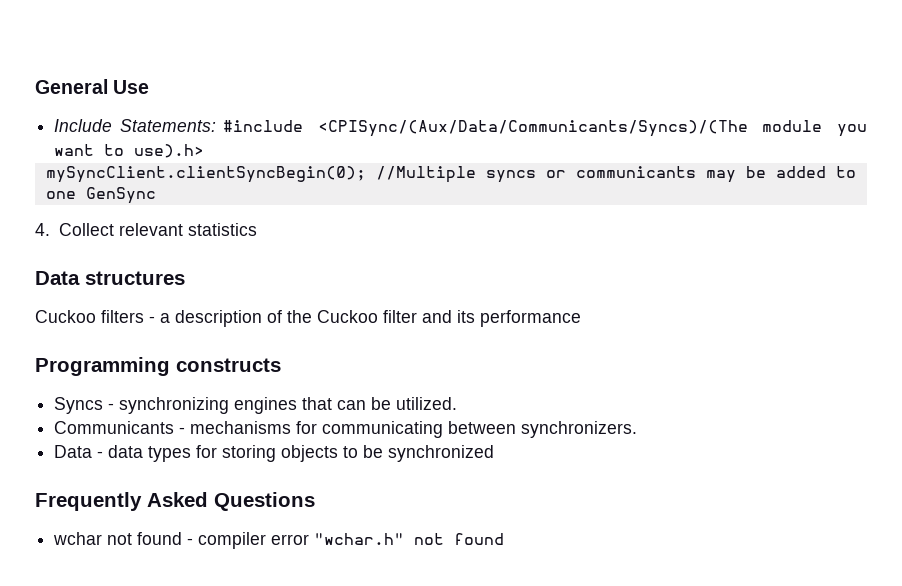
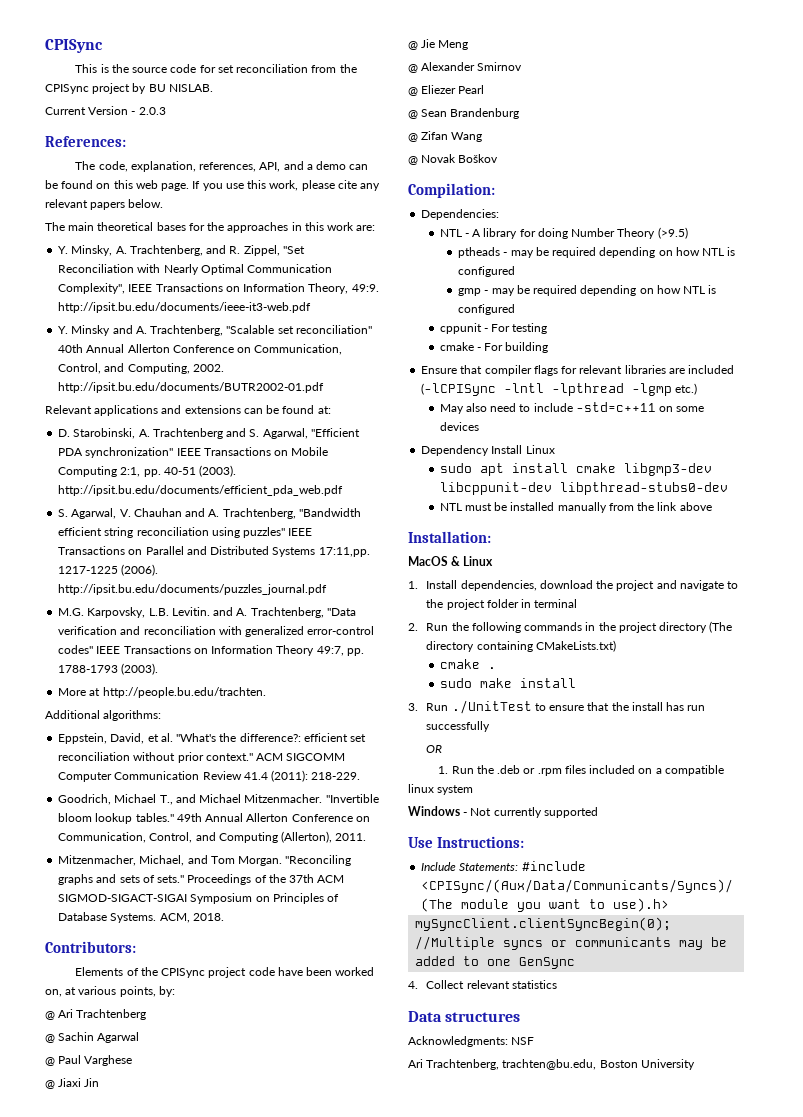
[35,79,108,94] General -> [45,39,103,53] [75,64,357,73] [45,83,213,94] [45,106,166,115] [45,136,126,147] [75,161,369,172] [45,180,381,191] [45,199,164,210] [45,222,376,233] [58,245,305,256] [58,264,333,275] [58,283,379,294] [58,302,312,313] [58,325,372,336] [58,344,343,355] [58,363,224,374] [58,382,325,393] [45,405,331,416] [58,428,360,439] [58,447,329,458] [58,465,237,477] [58,485,344,496] [58,508,361,519] [58,527,313,538] [58,546,370,557] [58,564,159,576] [58,584,328,595] [58,607,356,618] [58,626,375,637] [58,645,364,656] [58,663,159,675] [58,687,266,698] [45,710,162,721] [58,733,367,744] [58,752,346,763] [58,770,361,782] [58,794,379,805] [58,813,370,824] [58,831,367,843] [58,855,352,866] [58,874,345,885] [58,893,340,904] [58,912,224,923] [45,941,136,953] [75,967,375,978] [45,986,175,997] [45,1009,147,1020] [45,1032,140,1043] [45,1055,133,1066] [45,1078,100,1089] [408,39,469,50] [408,62,523,73] [408,85,485,96] [408,108,520,119] [408,131,483,142] [408,154,499,165] [408,183,495,198] [421,209,500,220] [439,227,688,239] [458,247,736,258] [458,266,516,277] [458,285,717,296] [458,304,516,315] [439,323,548,334] [439,342,549,353] [421,365,735,376] [421,383,698,396] [439,402,705,414] [439,422,479,431] [421,445,555,456] [439,463,712,476] [439,482,728,495] [439,502,712,513] [408,531,491,543] [408,556,494,566] [408,580,739,591] [426,599,578,610] [408,621,733,633] [426,640,616,652] [439,659,496,669] [439,678,576,688] [408,700,706,714] [426,721,491,732] [426,745,443,753] [438,765,724,776] [408,784,474,795] [408,806,598,818] CPISync // This is the source code for set reconciliation from the CPISync project by BU NISLAB. // Current Version - 2.0.3 // References: // The code, explanation, references, API, and a demo can be found on this web page. If you use this work, please cite any relevant papers below. // The main theoretical bases for the approaches in this work are: // Y. Minsky, A. Trachtenberg, and R. Zippel, "Set Reconciliation with Nearly Optimal Communication Complexity", IEEE Transactions on Information Theory, 49:9. http://ipsit.bu.edu/documents/ieee-it3-web.pdf // Y. Minsky and A. Trachtenberg, "Scalable set reconciliation" 40th Annual Allerton Conference on Communication, Control, and Computing, 2002. http://ipsit.bu.edu/documents/BUTR2002-01.pdf // Relevant applications and extensions can be found at: // D. Starobinski, A. Trachtenberg and S. Agarwal, "Efficient PDA synchronization" IEEE Transactions on Mobile Computing 2:1, pp. 40-51 (2003). http://ipsit.bu.edu/documents/efficient_pda_web.pdf // S. Agarwal, V. Chauhan and A. Trachtenberg, "Bandwidth efficient string reconciliation using puzzles" IEEE Transactions on Parallel and Distributed Systems 17:11,pp. 1217-1225 (2006). http://ipsit.bu.edu/documents/puzzles_journal.pdf // M.G. Karpovsky, L.B. Levitin. and A. Trachtenberg, "Data verification and reconciliation with generalized error-control codes" IEEE Transactions on Information Theory 49:7, pp. 1788-1793 (2003). // More at http://people.bu.edu/trachten. // Additional algorithms: // Eppstein, David, et al. "What's the difference?: efficient set reconciliation without prior context." ACM SIGCOMM Computer Communication Review 41.4 (2011): 218-229. // Goodrich, Michael T., and Michael Mitzenmacher. "Invertible bloom lookup tables." 49th Annual Allerton Conference on Communication, Control, and Computing (Allerton), 2011. // Mitzenmacher, Michael, and Tom Morgan. "Reconciling graphs and sets of sets." Proceedings of the 37th ACM SIGMOD-SIGACT-SIGAI Symposium on Principles of Database Systems. ACM, 2018. // Contributors: // Elements of the CPISync project code have been worked on, at various points, by: // @ Ari Trachtenberg // @ Sachin Agarwal // @ Paul Varghese // @ Jiaxi Jin // @ Jie Meng // @ Alexander Smirnov // @ Eliezer Pearl // @ Sean Brandenburg // @ Zifan Wang // @ Novak Boškov // Compilation: // Dependencies: // NTL - A library for doing Number Theory (>9.5) // ptheads - may be required depending on how NTL is configured // gmp - may be required depending on how NTL is configured // cppunit - For testing // cmake - For building // Ensure that compiler flags for relevant libraries are included (-lCPISync -lntl -lpthread -lgmp etc.) // May also need to include -std=c++11 on some devices // Dependency Install Linux // sudo apt install cmake libgmp3-dev libcppunit-dev libpthread-stubs0-dev // NTL must be installed manually from the link above // Installation: // MacOS & Linux // 1. Install dependencies, download the project and navigate to the project folder in terminal // 2. Run the following commands in the project directory (The directory containing CMakeLists.txt) // cmake . // sudo make install // 3. Run ./UnitTest to ensure that the install has run successfully // OR // 1. Run the .deb or .rpm files included on a compatible linux system // Windows - Not currently supported //
(150, 87) none -> [437,836,525,848] Instructions:
[35,310,581,327] [35,357,281,376] [54,397,458,414] [54,421,638,438] [54,445,495,462] [35,492,315,511] [53,532,505,549] Cuckoo filters - a description of the Cuckoo filter and its performance // Programming constructs // Syncs - synchronizing engines that can be utilized. // Communicants - mechanisms for communicating between synchronizers. // Data - data types for storing objects to be synchronized // Frequently Asked Questions // wchar not found - compiler error "wchar.h" not found -> [408,1036,535,1047] [408,1059,695,1070] Acknowledgments: NSF // Ari Trachtenberg, trachten@bu.edu, Boston University

